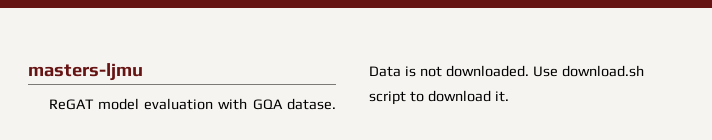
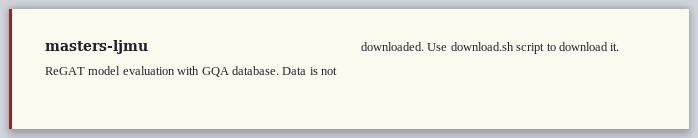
[287,98,336,110] datase. -> [231,66,279,75] database.

